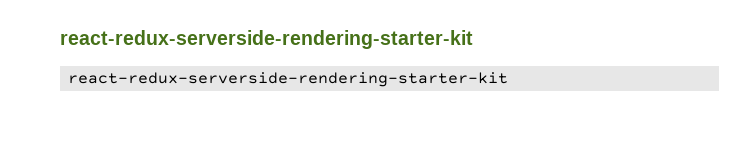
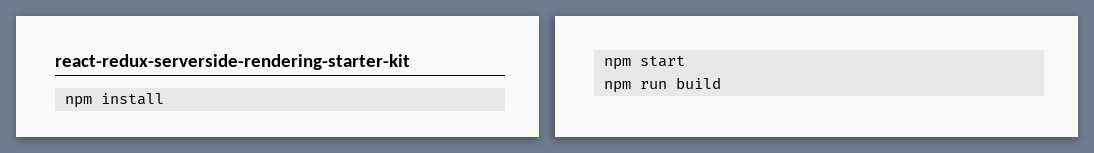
[68,72,509,87] react-redux-serverside-rendering-starter-kit -> [64,93,164,108] [603,56,685,70] [603,77,721,93] npm install // npm start // npm run build

